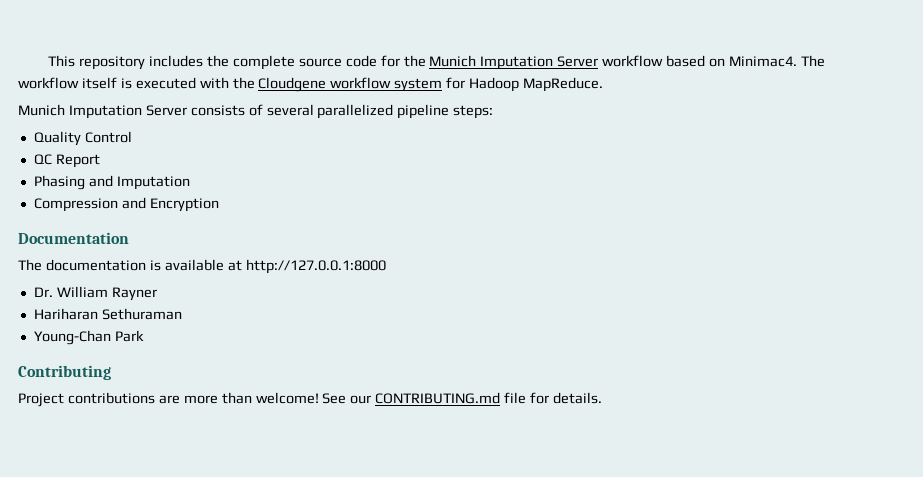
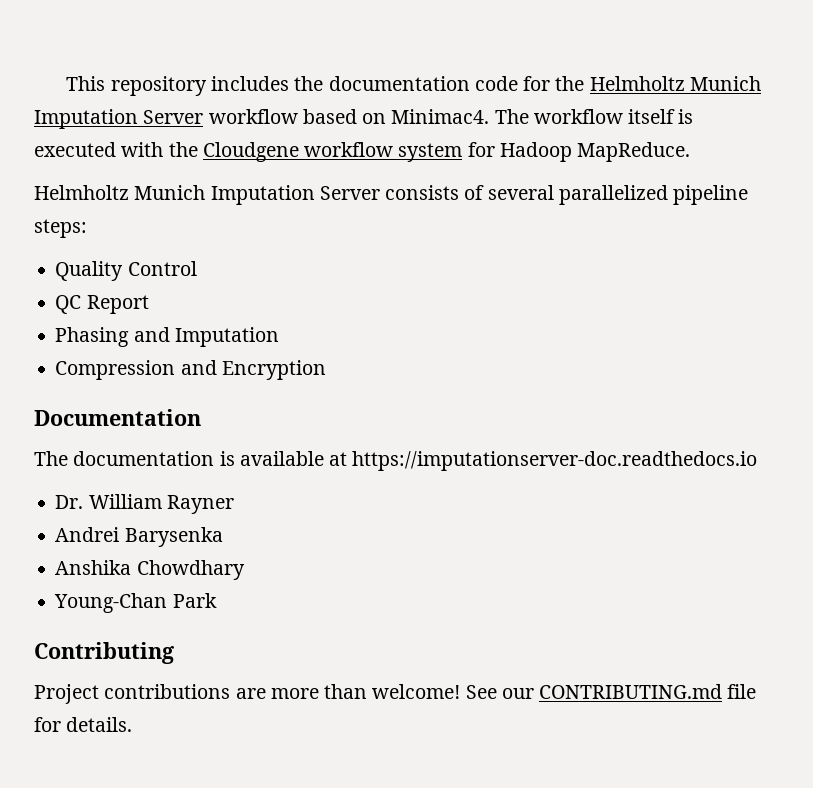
[232,55,342,70] complete source -> [328,76,470,91] documentation
(426, 61) none -> [589,76,685,91] Helmholtz
(604, 84) none -> [34,185,129,200] Helmholtz
[245,259,386,274] http://127.0.0.1:8000 -> [352,451,758,471] https://imputationserver-doc.readthedocs.io
[33,308,182,320] Hariharan Sethuraman -> [55,527,223,547] [55,560,245,580] Andrei Barysenka // Anshika Chowdhary

